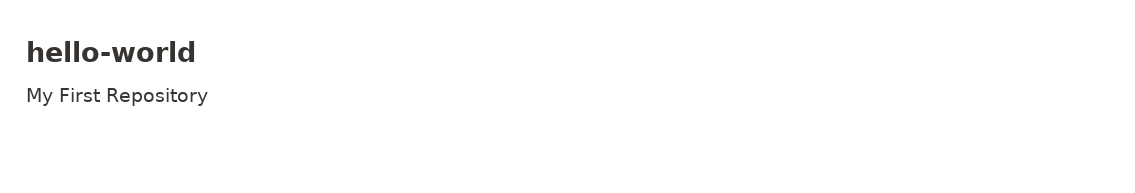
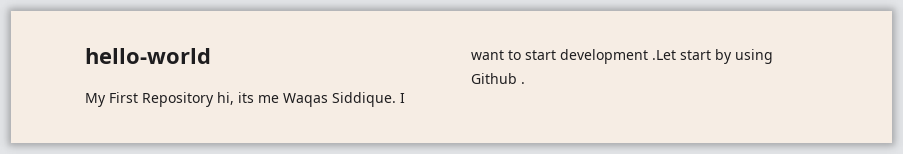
(208, 97) none -> [217,92,405,107] [471,49,773,64] [471,73,525,84] hi, its me Waqas Siddique. I want to start development .Let start by using Github .

